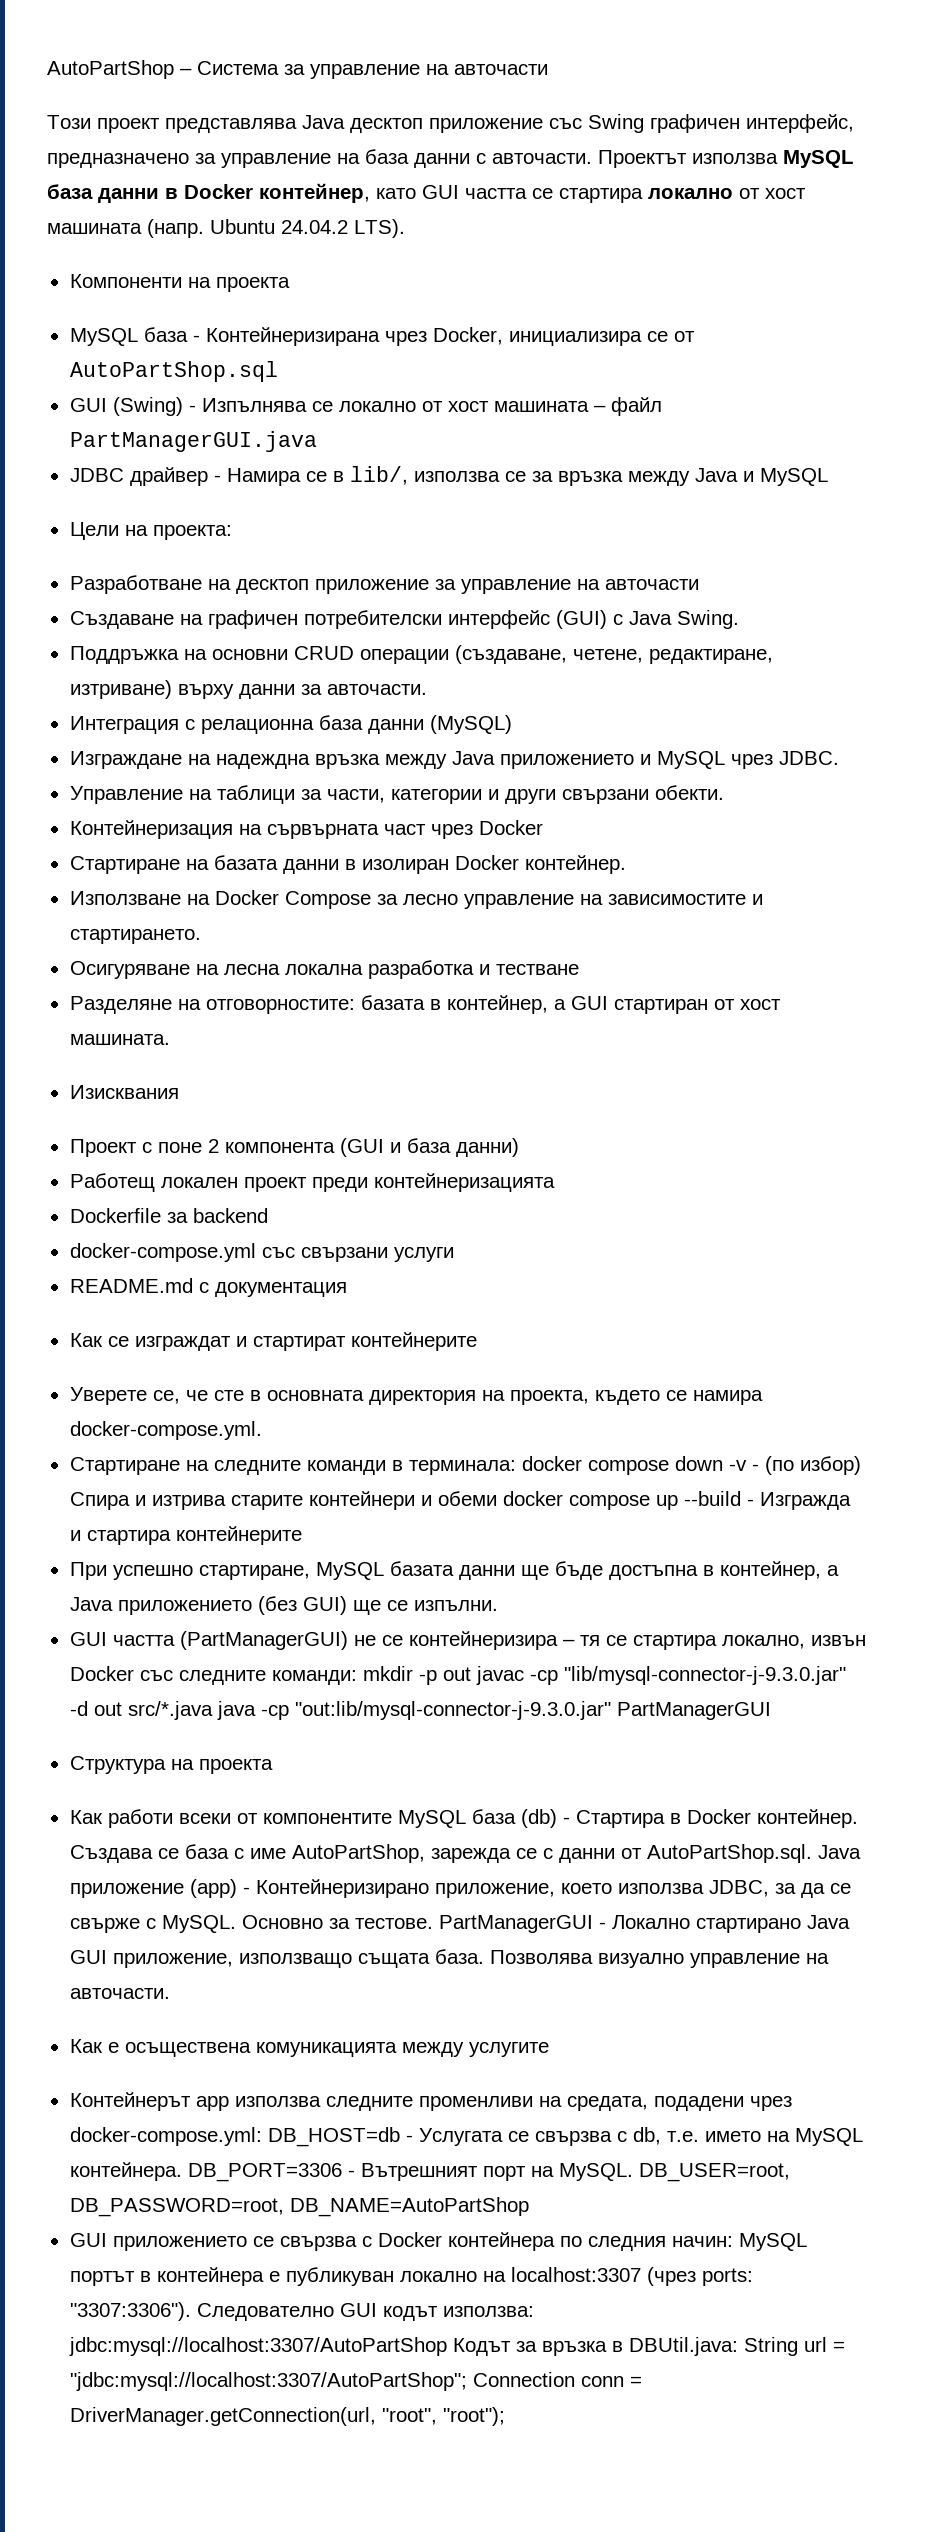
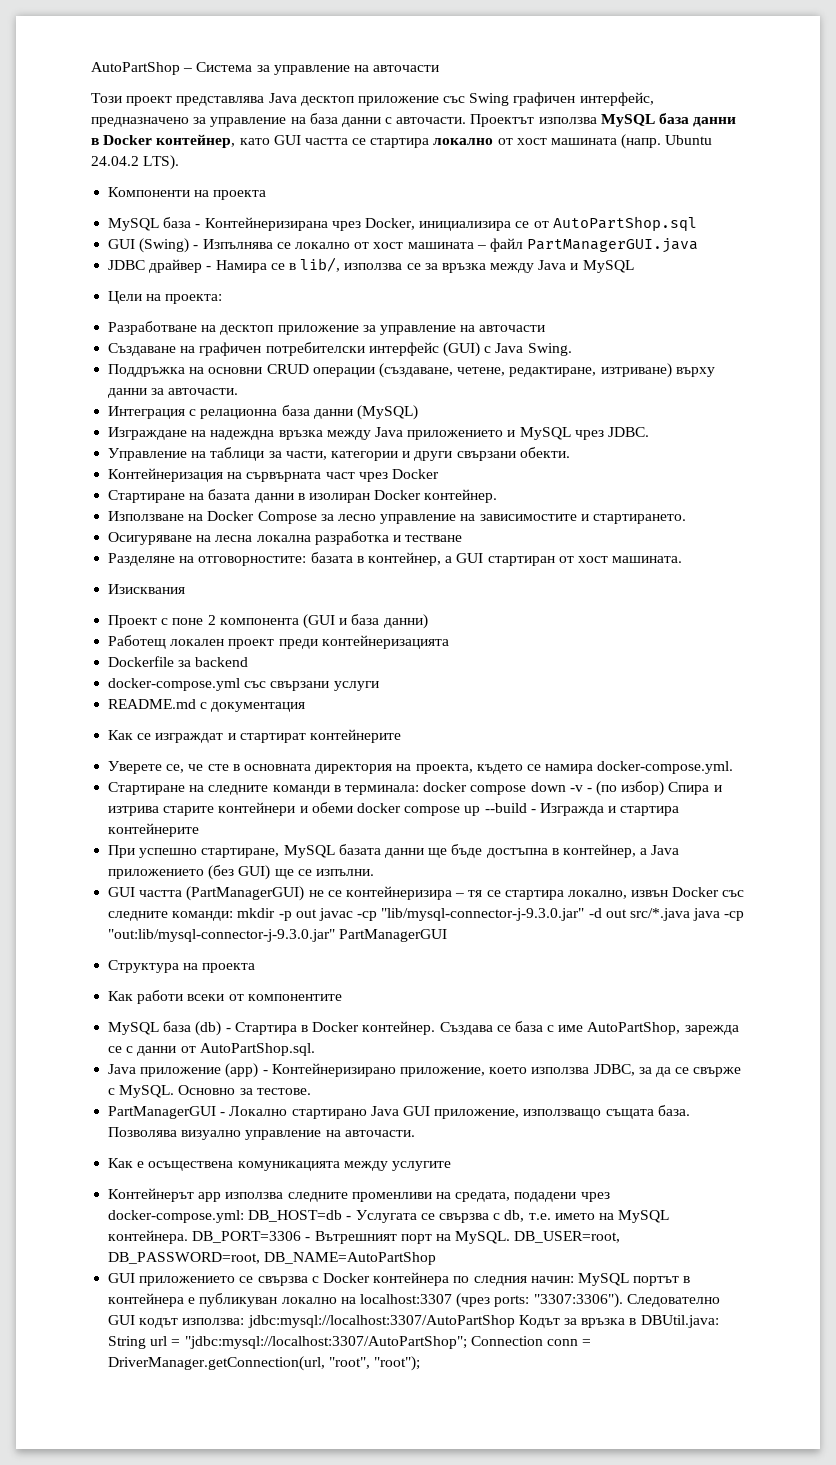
(392, 1818) none -> (342, 997) //
(812, 1853) none -> (315, 1049) //
(433, 1923) none -> (311, 1091) //

